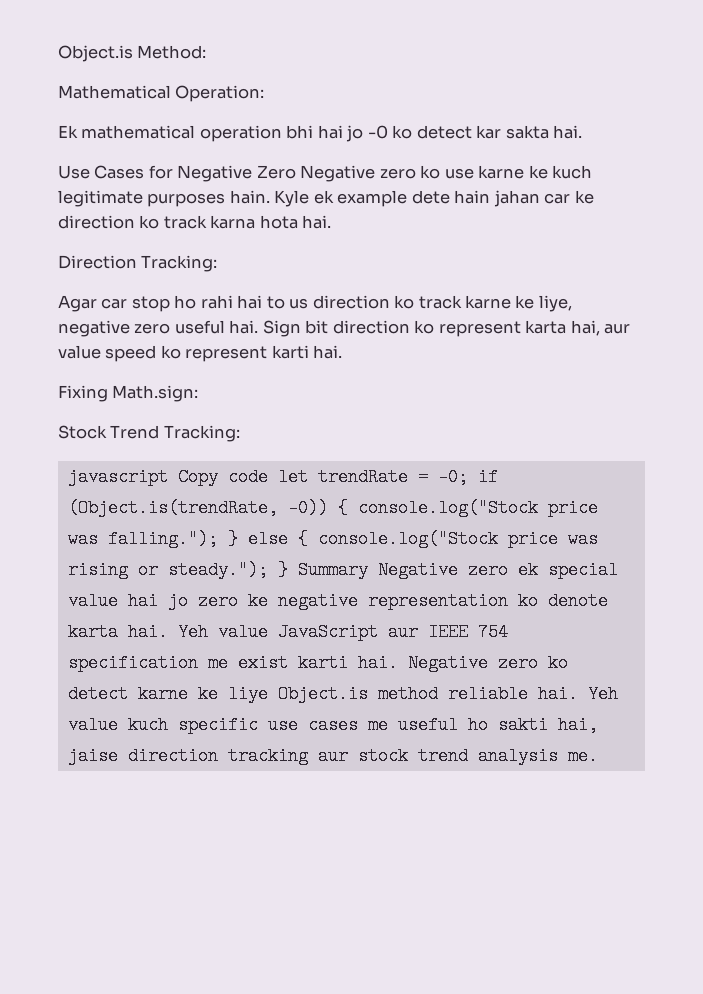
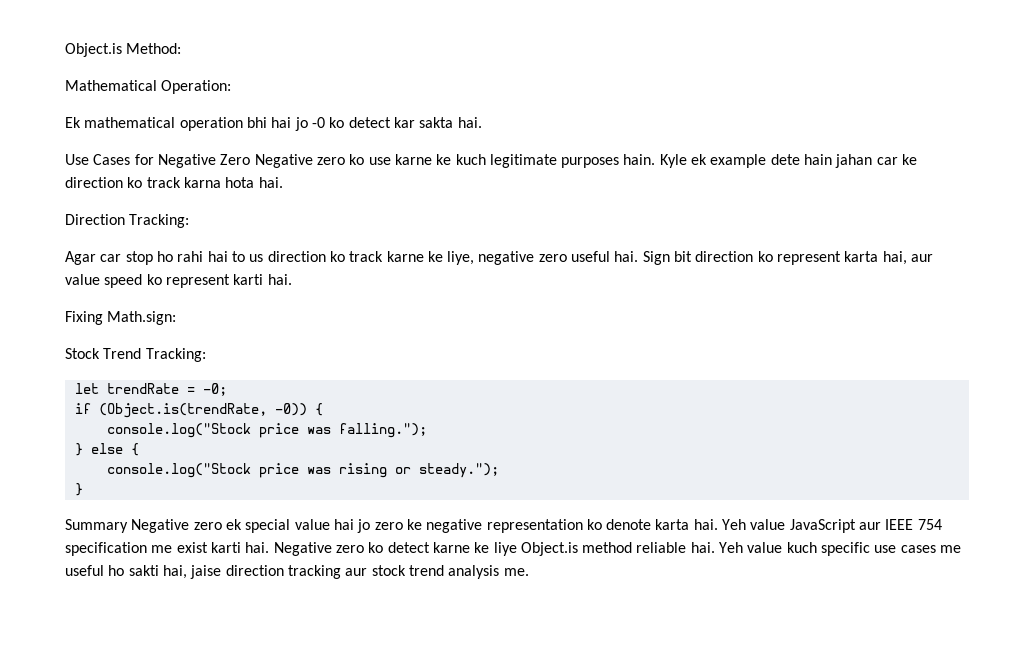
[67,468,268,486] javascript Copy code -> (206, 355) none
(468, 477) none -> (227, 389) //
(348, 508) none -> (323, 409) //
(218, 539) none -> (427, 430) //
(308, 539) none -> (139, 449) //
[277,561,288,579] } -> [74,483,83,496] // } //

